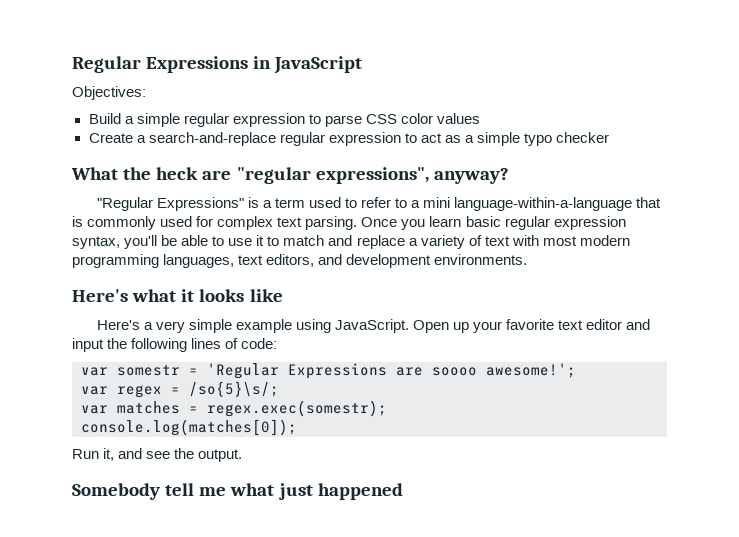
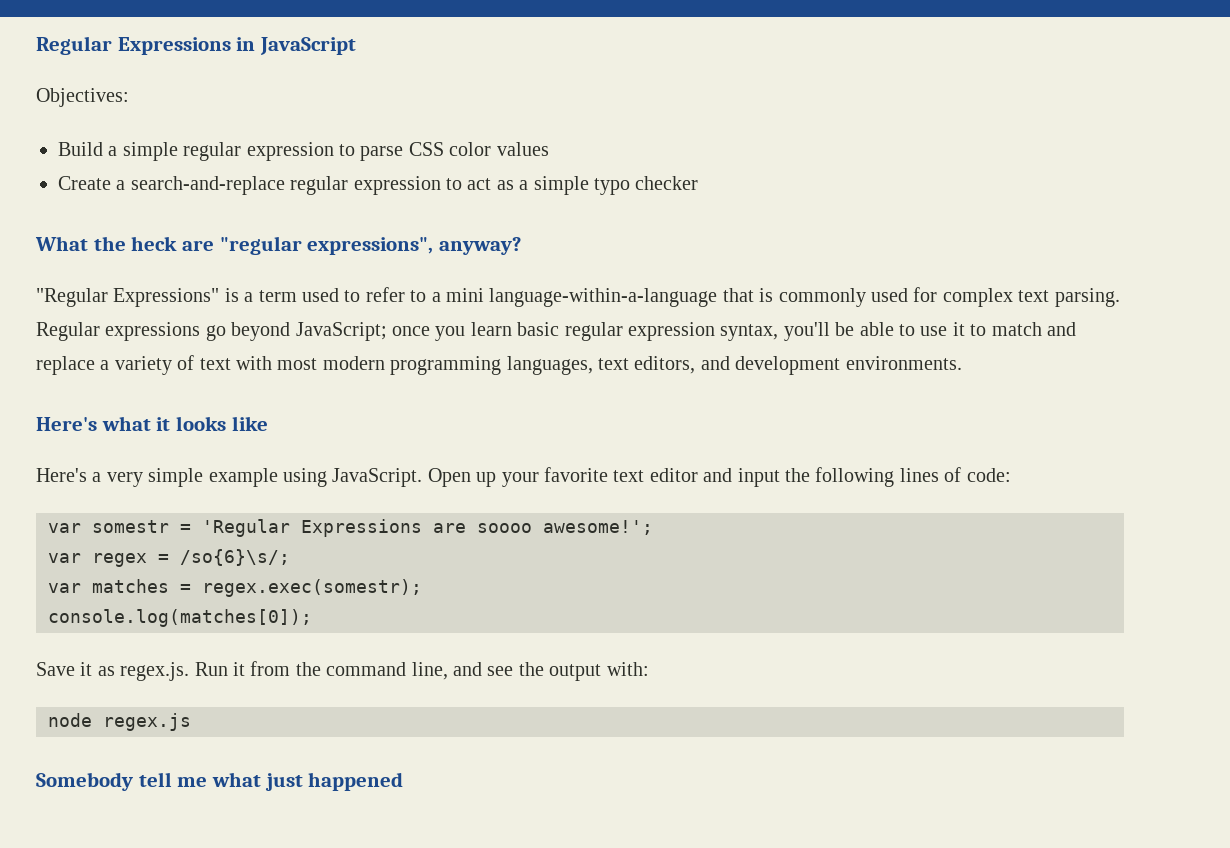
[361,217,398,227] Once -> [36,322,430,341] Regular expressions go beyond JavaScript; once
[189,381,279,397] /so{5}\s/; -> [180,549,290,566] /so{6}\s/;
[72,448,243,462] Run it, and see the output. -> [36,661,649,681] [48,713,191,731] Save it as regex.js. Run it from the command line, and see the output with: // node regex.js

